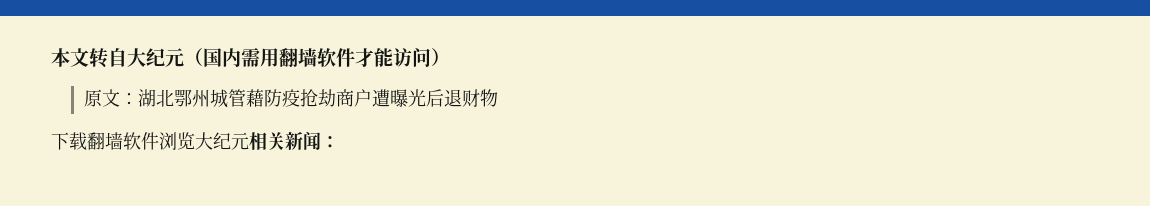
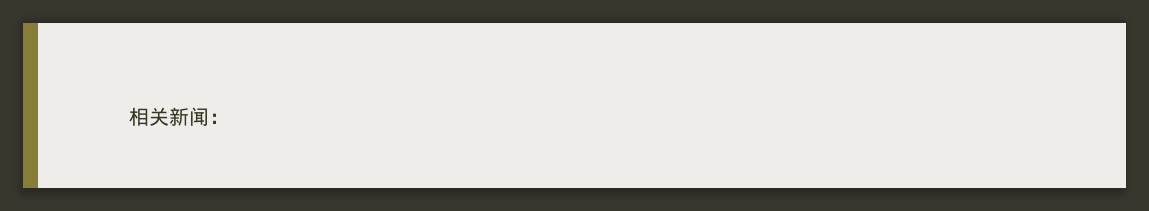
[51,48,450,68] [83,89,498,108] [51,132,249,150] 本文转自大纪元（国内需用翻墙软件才能访问） // 原文：湖北鄂州城管藉防疫抢劫商户遭曝光后退财物 // 下载翻墙软件浏览大纪元 -> (129, 116) none

